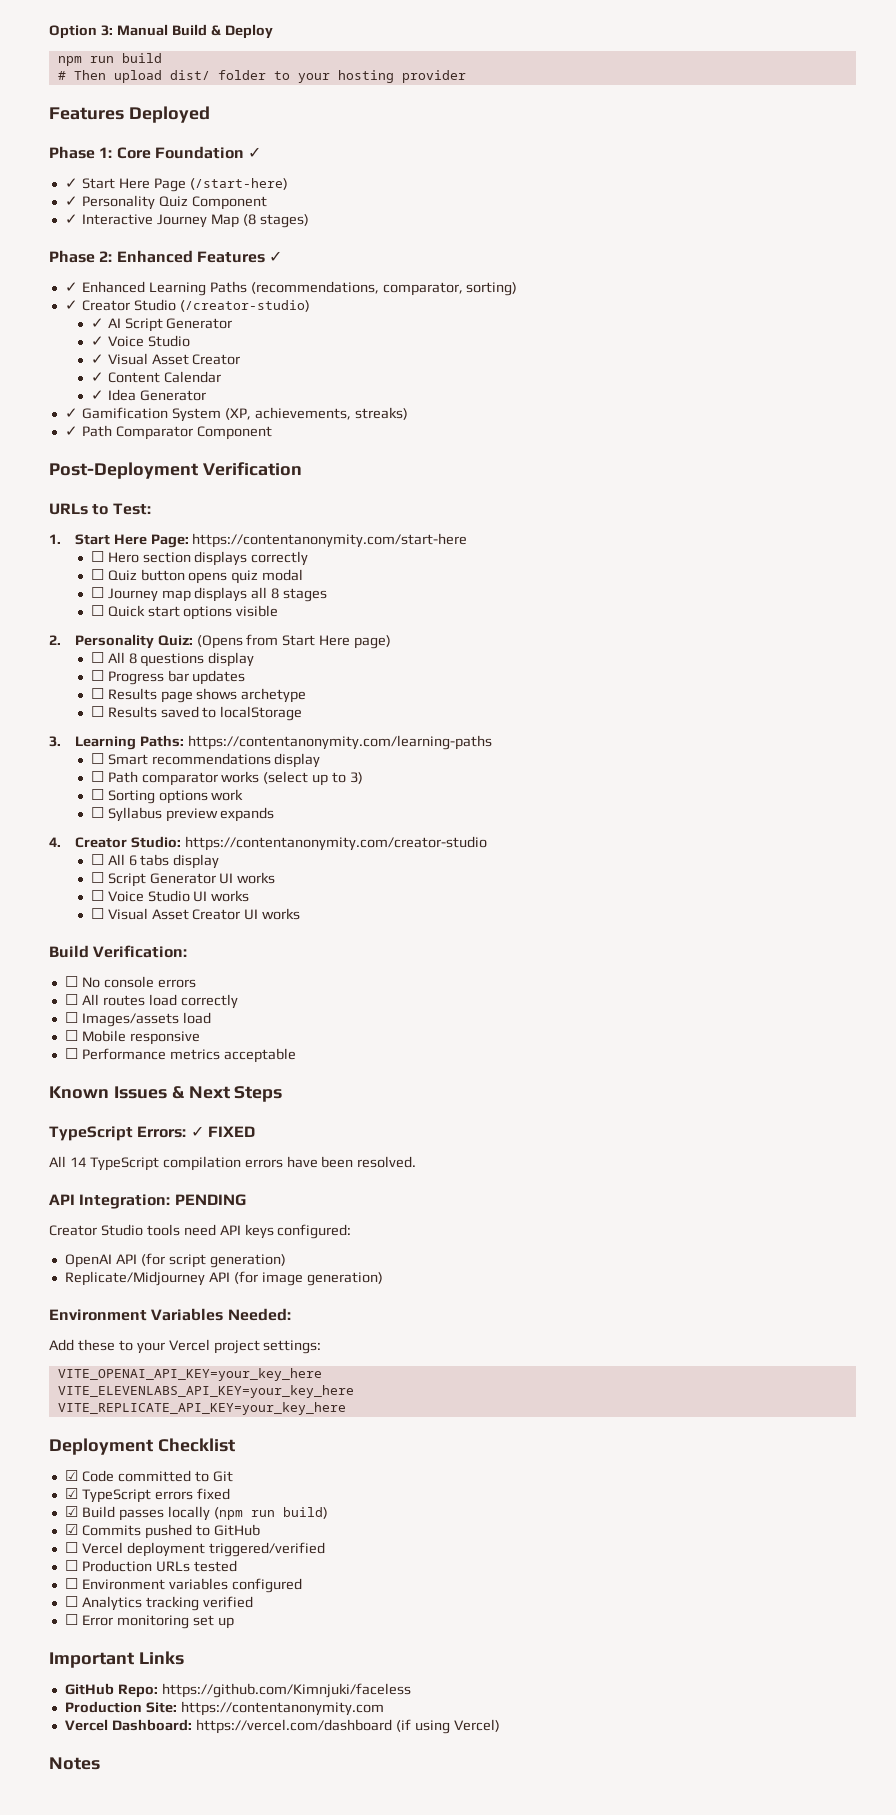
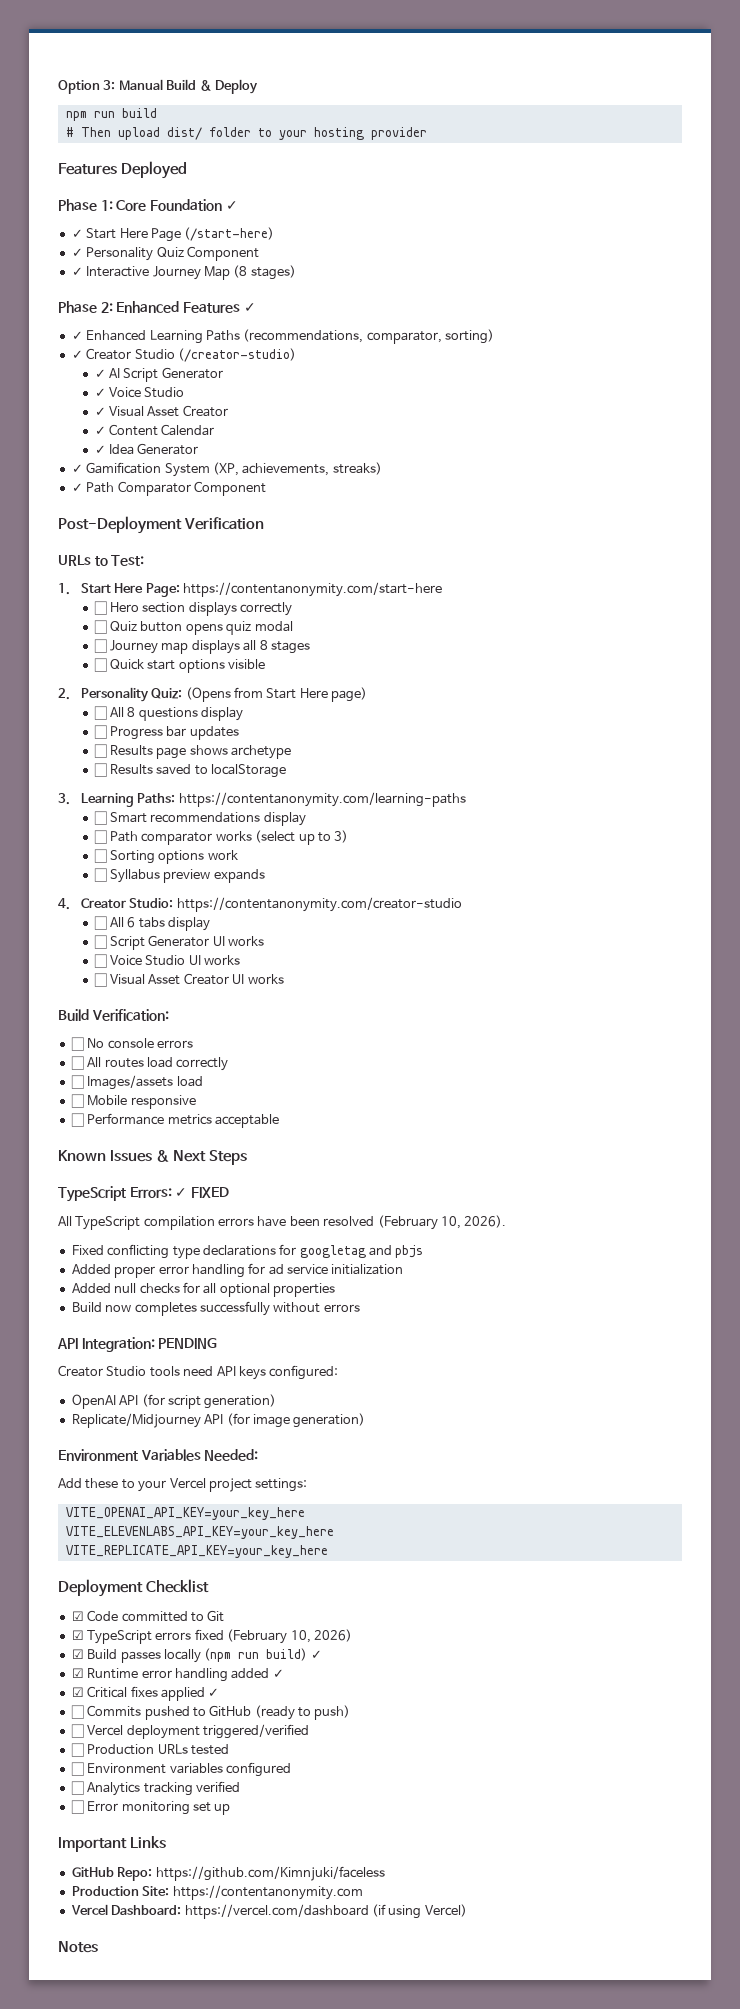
[69,1157,86,1167] 14 -> (72, 1221) none
[357,1156,417,1168] resolved. -> [323,1215,507,1230] [71,1244,424,1259] [71,1263,404,1278] [71,1282,335,1297] [71,1301,360,1316] resolved (February 10, 2026). // Fixed conflicting type declarations for googletag and pbjs // Added proper error handling for ad service initialization // Added null checks for all optional properties // Build now completes successfully without errors
(230, 1494) none -> [227,1629,352,1644] (February 10, 2026)
[64,1524,78,1535] // ☑ -> [310,1650,322,1659] [71,1668,284,1682] [71,1686,220,1701] [70,1705,84,1719] ✓ // ☑ Runtime error handling added ✓ // ☑ Critical fixes applied ✓ // ☐
(260, 1530) none -> [254,1705,351,1720] (ready to push)

